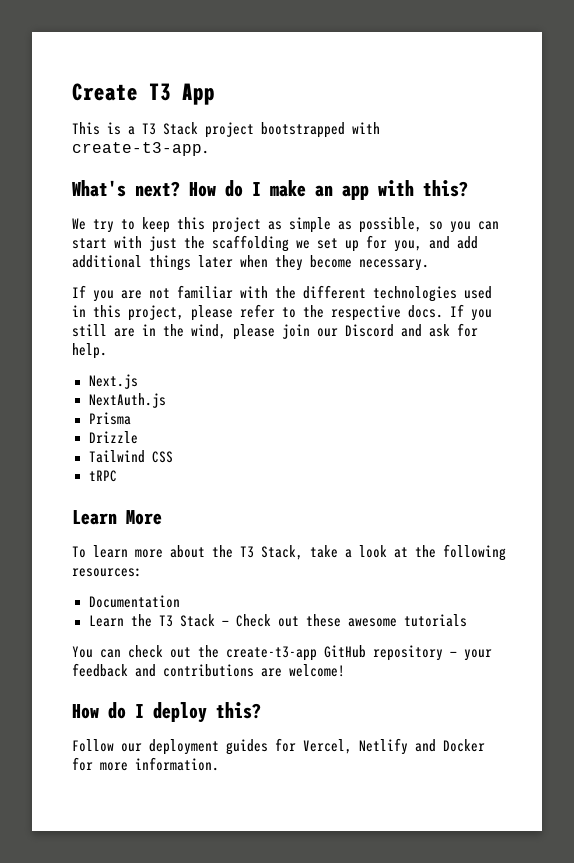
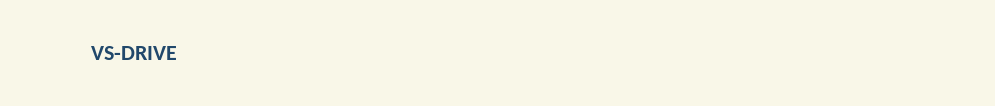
[72,83,215,105] [72,122,380,138] [72,142,209,156] [72,180,468,200] [72,217,499,233] [72,235,478,252] [72,255,429,271] [72,285,492,302] [72,304,492,321] [72,323,478,340] [72,343,107,359] [88,374,138,389] [88,393,166,408] [88,412,131,425] [88,431,138,444] [88,450,173,463] [88,470,117,482] [72,510,162,525] [72,544,506,561] [72,568,142,577] [88,595,180,608] [88,614,467,627] [72,645,492,661] [72,663,345,677] [72,702,261,723] [72,738,485,755] [72,757,219,771] Create T3 App // This is a T3 Stack project bootstrapped with create-t3-app. // What's next? How do I make an app with this? // We try to keep this project as simple as possible, so you can start with just the scaffolding we set up for you, and add additional things later when they become necessary. // If you are not familiar with the different technologies used in this project, please refer to the respective docs. If you still are in the wind, please join our Discord and ask for help. // Next.js // NextAuth.js // Prisma // Drizzle // Tailwind CSS // tRPC // Learn More // To learn more about the T3 Stack, take a look at the following resources: // Documentation // Learn the T3 Stack — Check out these awesome tutorials // You can check out the create-t3-app GitHub repository — your feedback and contributions are welcome! // How do I deploy this? // Follow our deployment guides for Vercel, Netlify and Docker for more information. -> [91,46,177,60] VS-DRIVE

